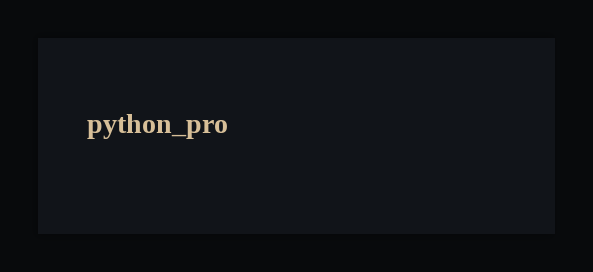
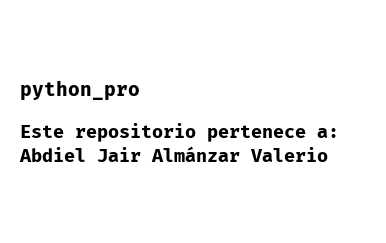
(228, 126) none -> [20,123,339,142] [19,146,328,162] // Este repositorio pertenece a: Abdiel Jair Almánzar Valerio

